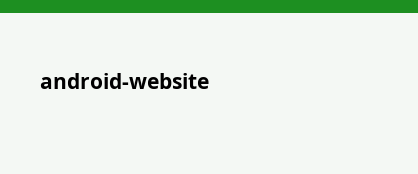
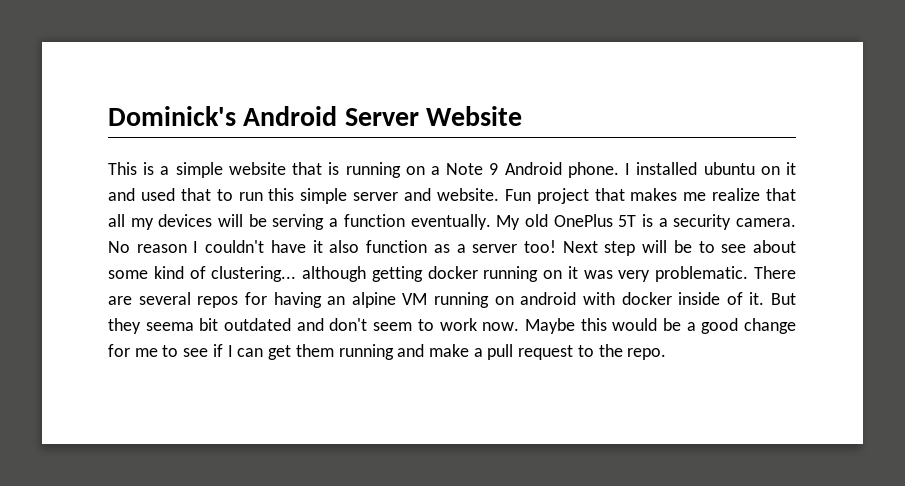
[40,73,209,89] android-website -> [108,106,523,126] [108,162,796,178] [108,188,796,204] [108,214,796,230] [108,240,796,256] [108,266,796,282] [108,292,796,308] [108,318,796,334] [108,344,667,360] Dominick's Android Server Website // This is a simple website that is running on a Note 9 Android phone. I installed ubuntu on it and used that to run this simple server and website. Fun project that makes me realize that all my devices will be serving a function eventually. My old OnePlus 5T is a security camera. No reason I couldn't have it also function as a server too! Next step will be to see about some kind of clustering... although getting docker running on it was very problematic. There are several repos for having an alpine VM running on android with docker inside of it. But they seema bit outdated and don't seem to work now. Maybe this would be a good change for me to see if I can get them running and make a pull request to the repo.

